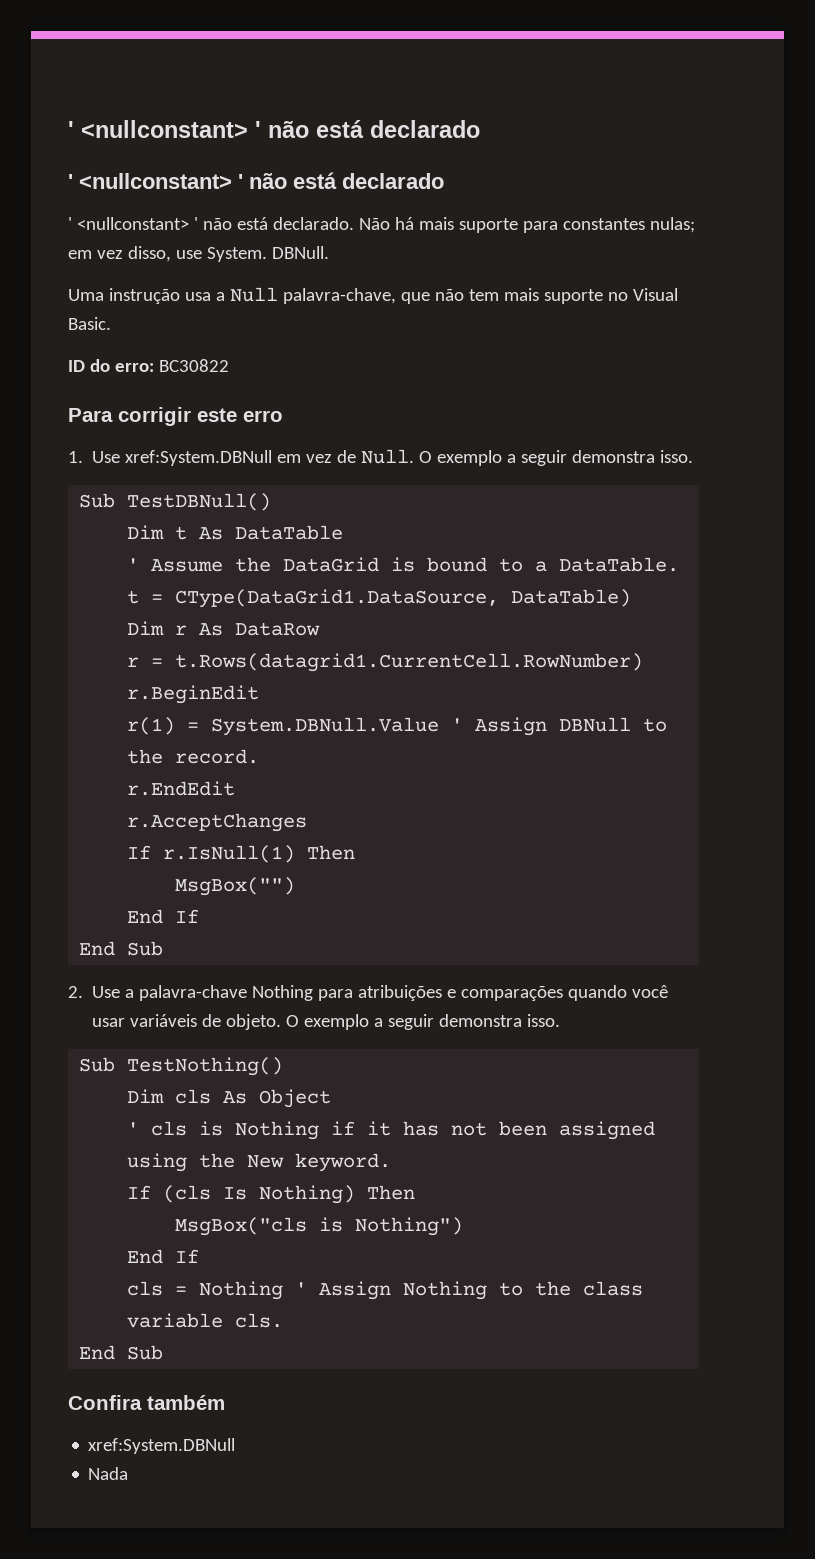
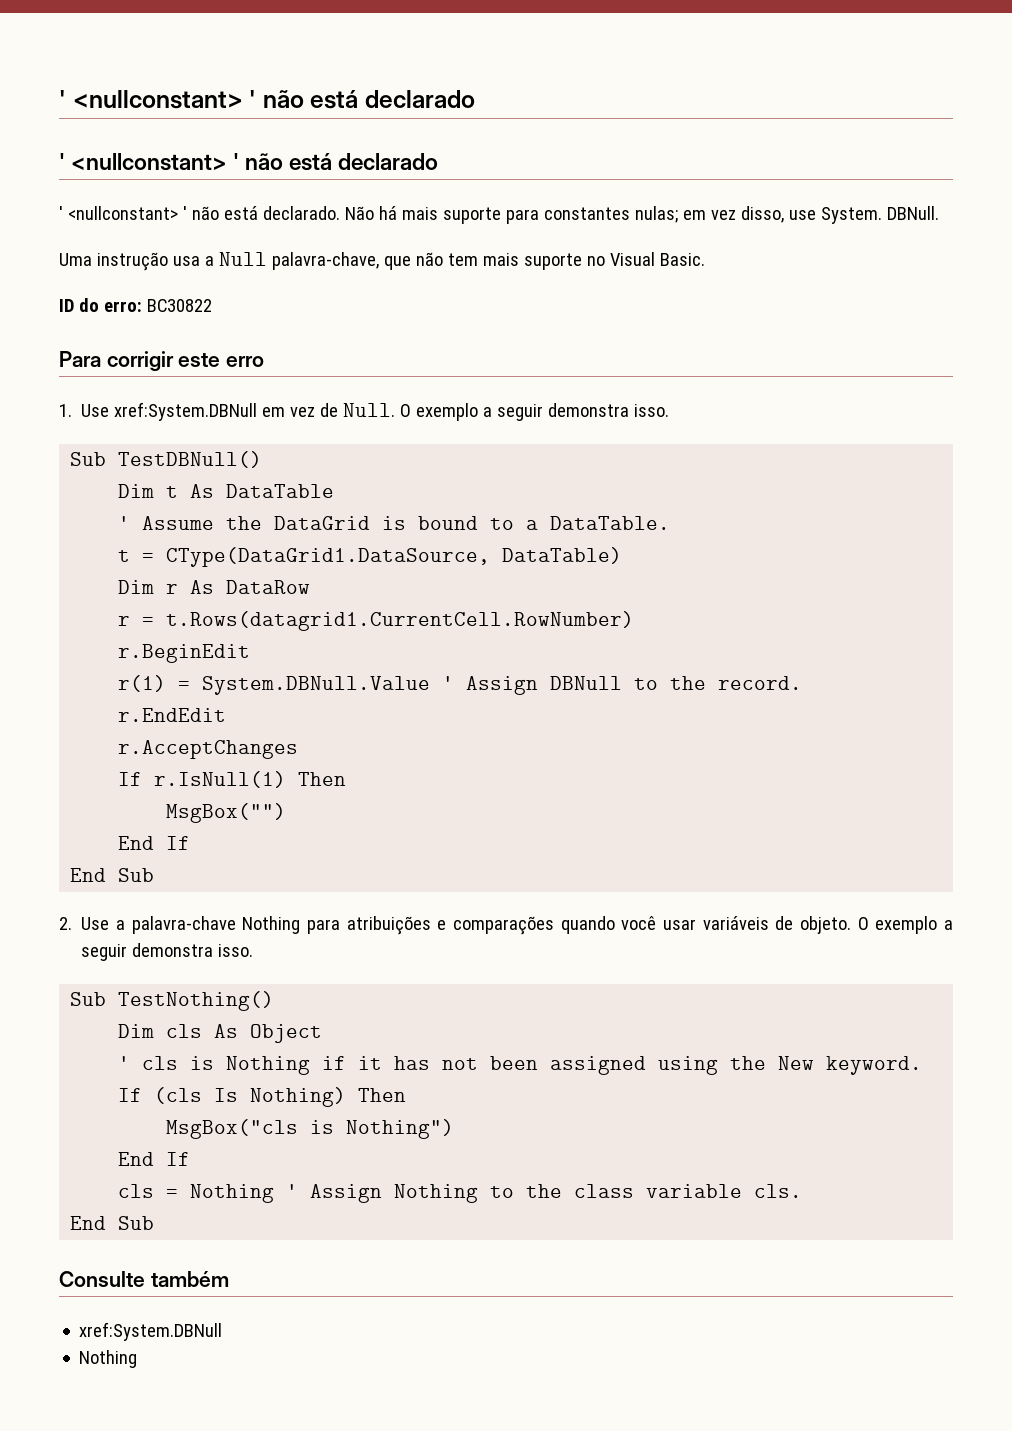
[68,1395,142,1410] Confira -> [59,1271,145,1287] Consulte
[88,1467,129,1480] Nada -> [79,1350,138,1368] Nothing

